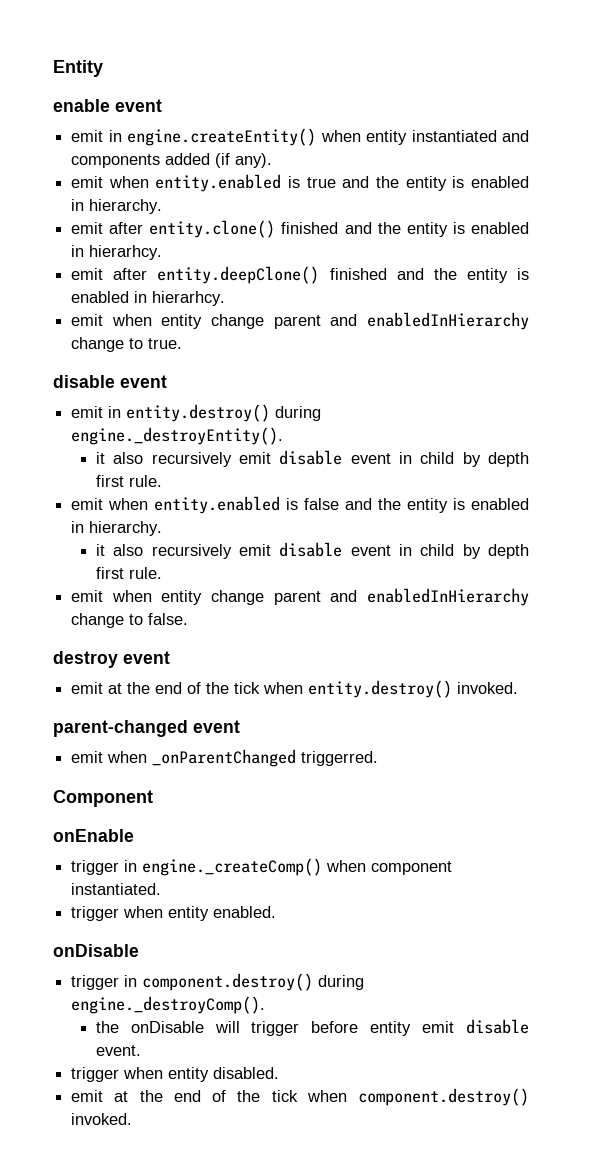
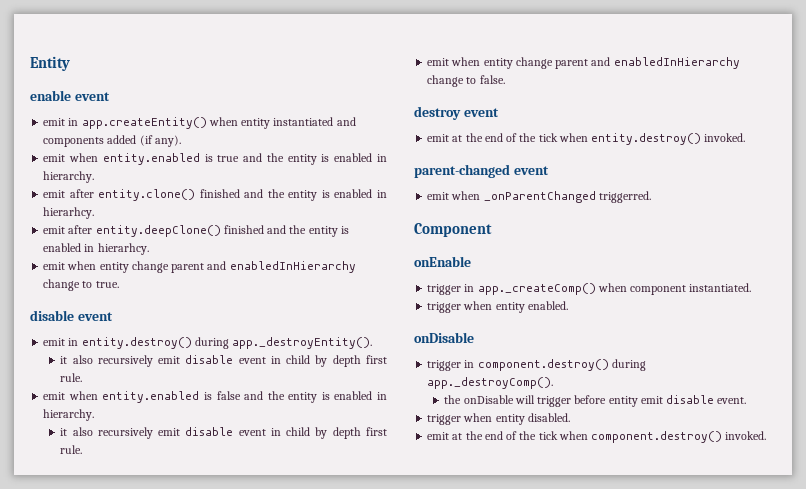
[127,128,317,146] engine.createEntity() -> [81,117,207,129] app.createEntity()
[71,427,284,445] engine._destroyEntity(). -> [232,337,373,349] app._destroyEntity().
[142,858,323,876] engine._createComp() -> [477,283,596,295] app._createComp()
[71,996,266,1014] engine._destroyComp(). -> [427,377,554,389] app._destroyComp().

